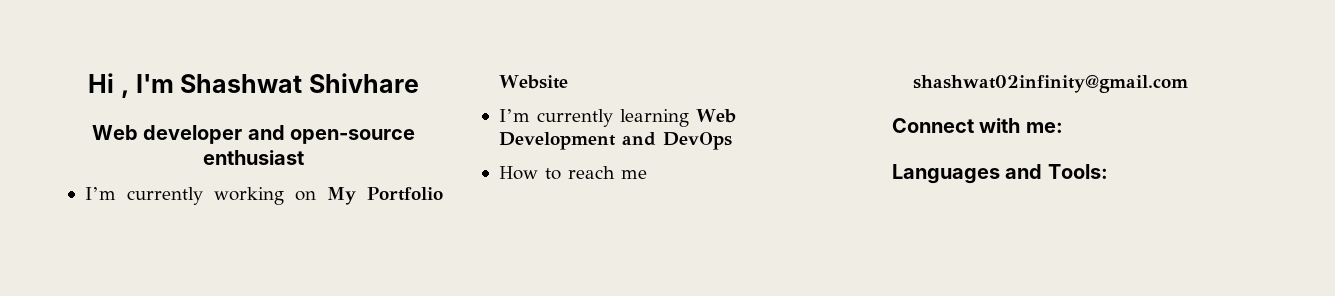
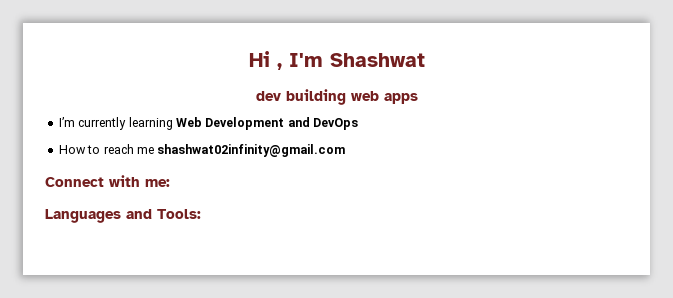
[309,73,419,93] [91,125,416,144] [203,150,304,165] [84,187,443,205] [498,75,568,89] Shivhare // Web developer and open-source enthusiast // I’m currently working on My Portfolio Website -> [255,89,418,105] // dev building web apps

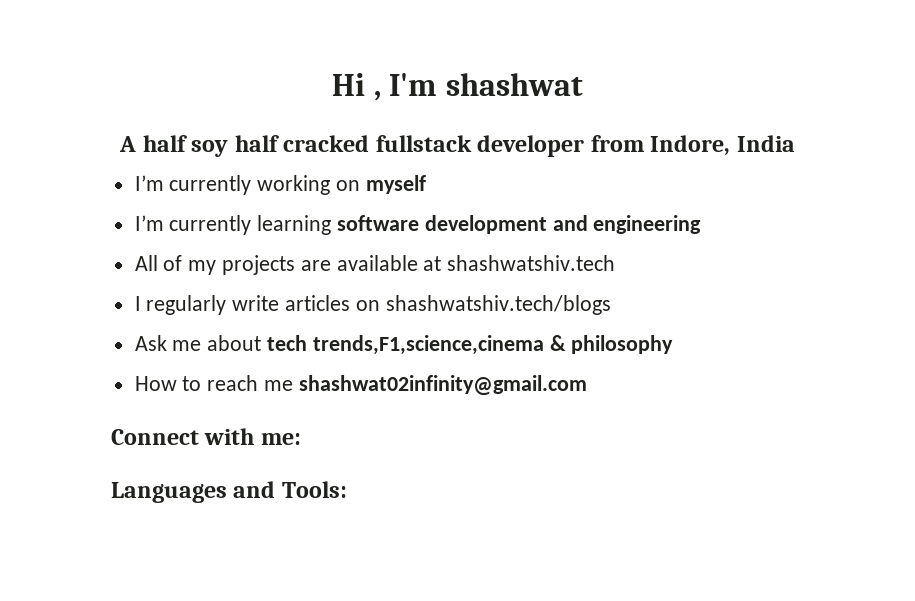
[329,53,425,67] [255,89,418,105] [58,117,358,130] Shashwat // dev building web apps // I’m currently learning Web Development and DevOps -> [445,73,583,96] [119,135,795,157] [134,175,426,195] [134,215,702,235] [134,255,616,275] [134,295,611,315] [134,335,674,355] shashwat // A half soy half cracked fullstack developer from Indore, India // I’m currently working on myself // I’m currently learning software development and engineering // All of my projects are available at shashwatshiv.tech // I regularly write articles on shashwatshiv.tech/blogs // Ask me about tech trends,F1,science,cinema & philosophy

